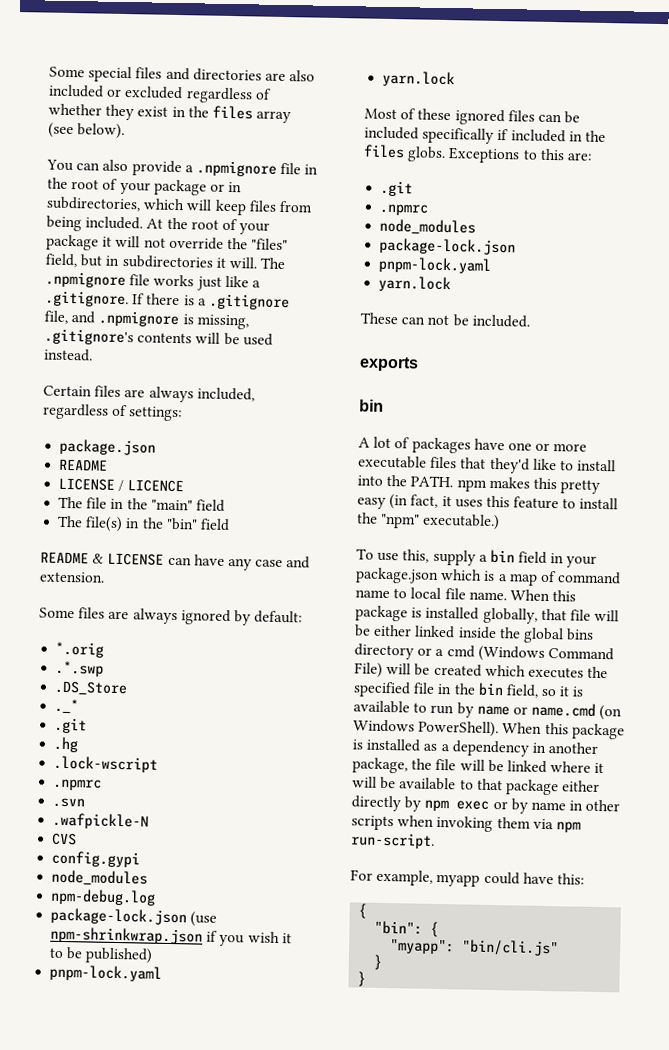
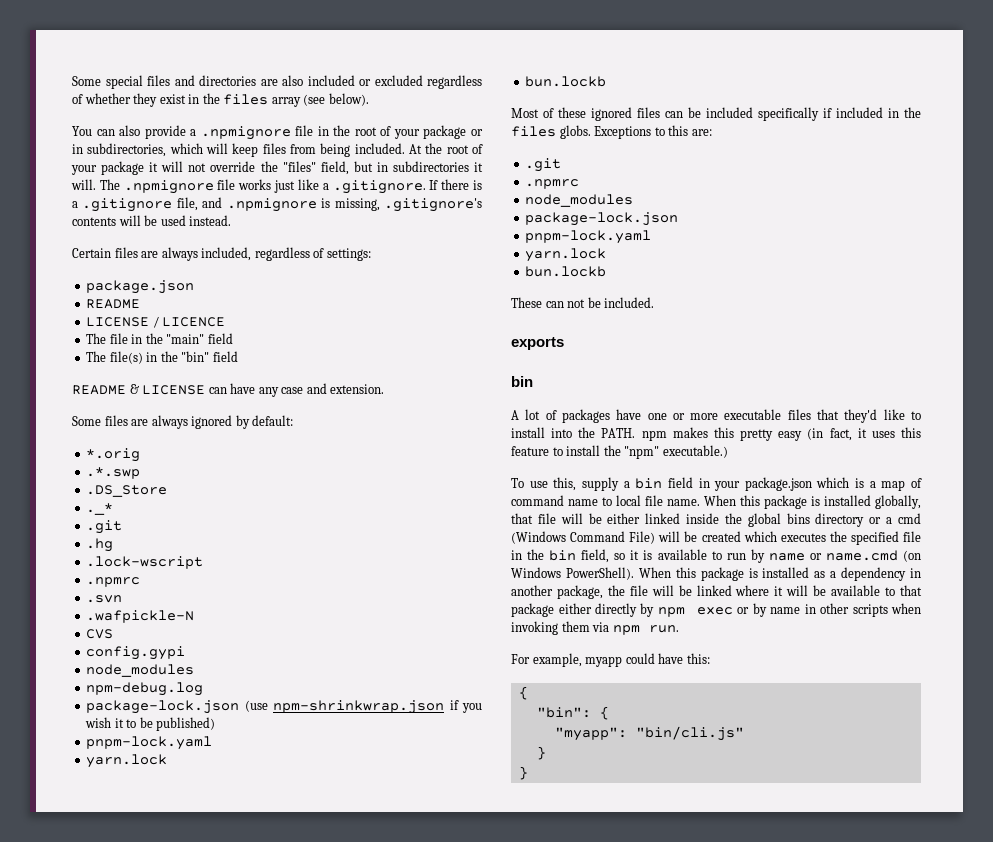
(456, 79) none -> [525,76,607,87] // bun.lockb
(452, 284) none -> [525,266,607,277] // bun.lockb
[350,832,435,849] run-script. -> [648,625,679,633] run.

